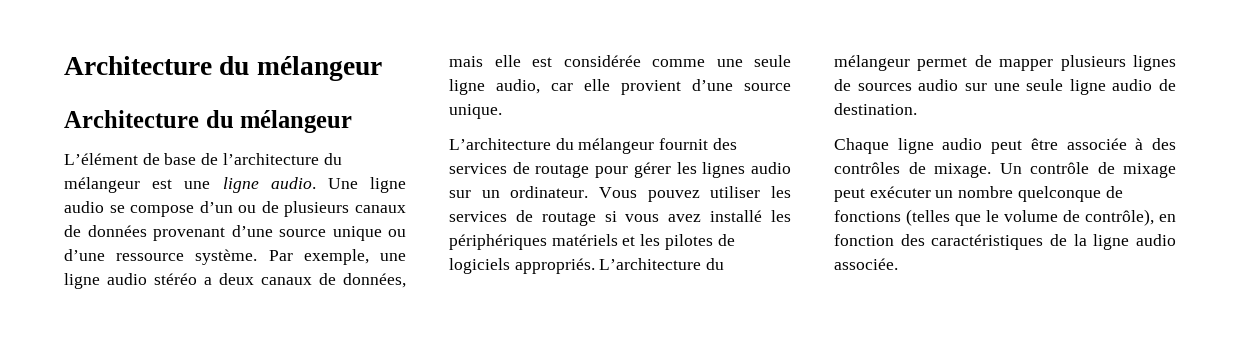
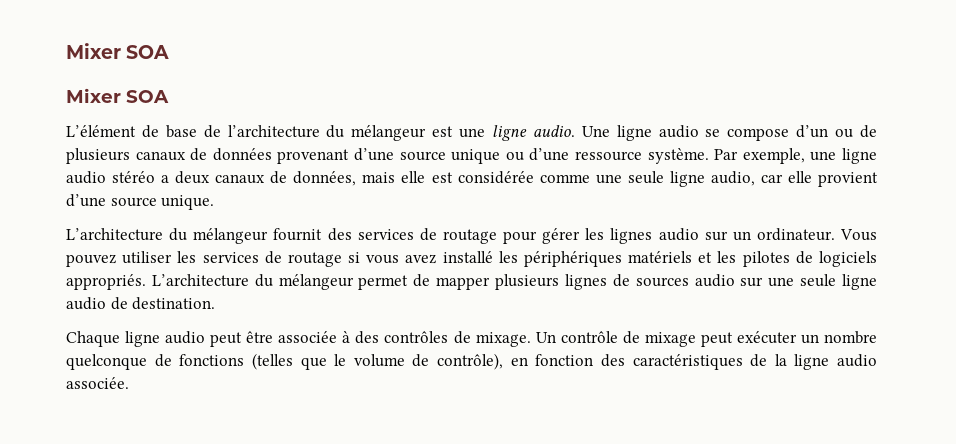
[64,56,382,81] [64,110,353,133] Architecture du mélangeur // Architecture du mélangeur -> [66,43,170,59] [66,88,169,103] Mixer SOA // Mixer SOA

